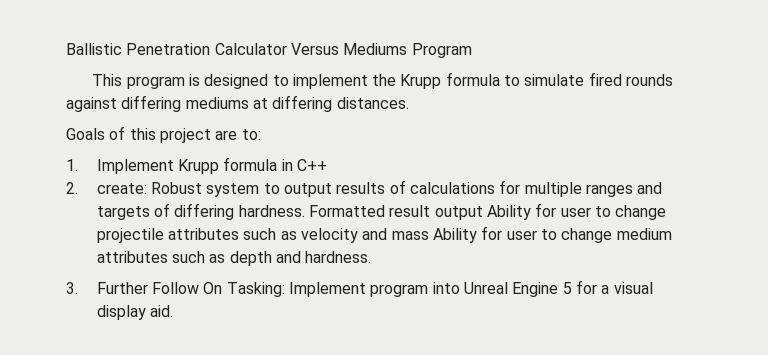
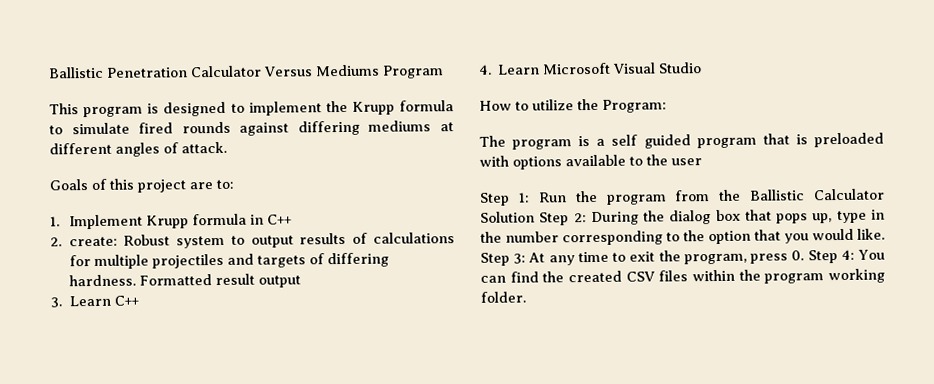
[272,95,409,112] differing distances. -> [49,141,227,157] different angles of attack.
[585,184,633,197] ranges -> [151,253,224,269] projectiles
[486,203,667,220] [96,226,672,243] [96,251,372,266] [66,280,653,297] [96,305,174,320] Ability for user to change projectile attributes such as velocity and mass Ability for user to change medium attributes such as depth and hardness. // 3. Further Follow On Tasking: Implement program into Unreal Engine 5 for a visual display aid. -> [50,295,139,308] [478,62,703,75] [479,98,667,113] [479,132,884,150] [479,154,702,170] [480,188,885,206] [480,209,885,226] [480,228,885,246] [480,249,886,266] [480,268,885,284] [480,291,526,303] // 3. Learn C++ // 4. Learn Microsoft Visual Studio // How to utilize the Program: // The program is a self guided program that is preloaded with options available to the user // Step 1: Run the program from the Ballistic Calculator Solution Step 2: During the dialog box that pops up, type in the number corresponding to the option that you would like. Step 3: At any time to exit the program, press 0. Step 4: You can find the created CSV files within the program working folder.

